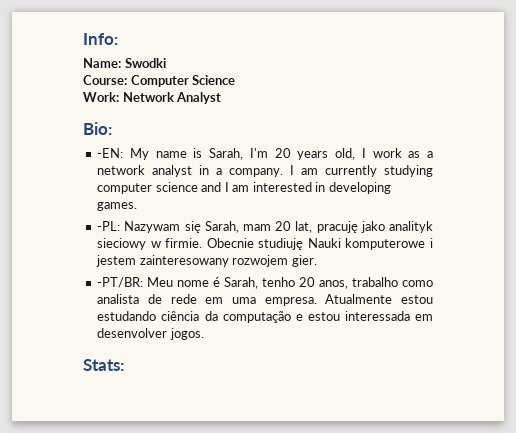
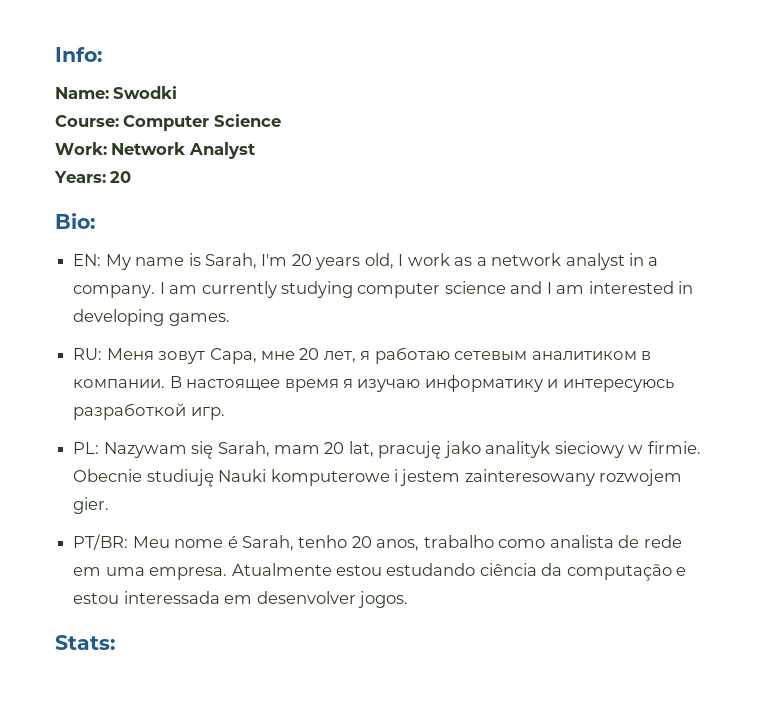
(222, 98) none -> [54,171,132,183] // Years: 20
[97,148,124,158] -EN: -> [73,254,102,266] EN:
[97,221,121,231] -PL: -> [73,347,652,364] [73,375,674,392] [73,403,225,420] [73,442,100,454] RU: Меня зовут Сара, мне 20 лет, я работаю сетевым аналитиком в компании. В настоящее время я изучаю информатику и интересуюсь разработкой игр. // PL:
[97,277,144,288] -PT/BR: -> [73,534,129,550] PT/BR:

